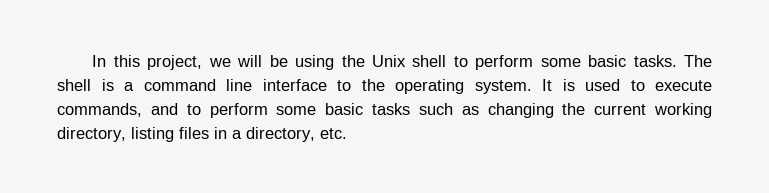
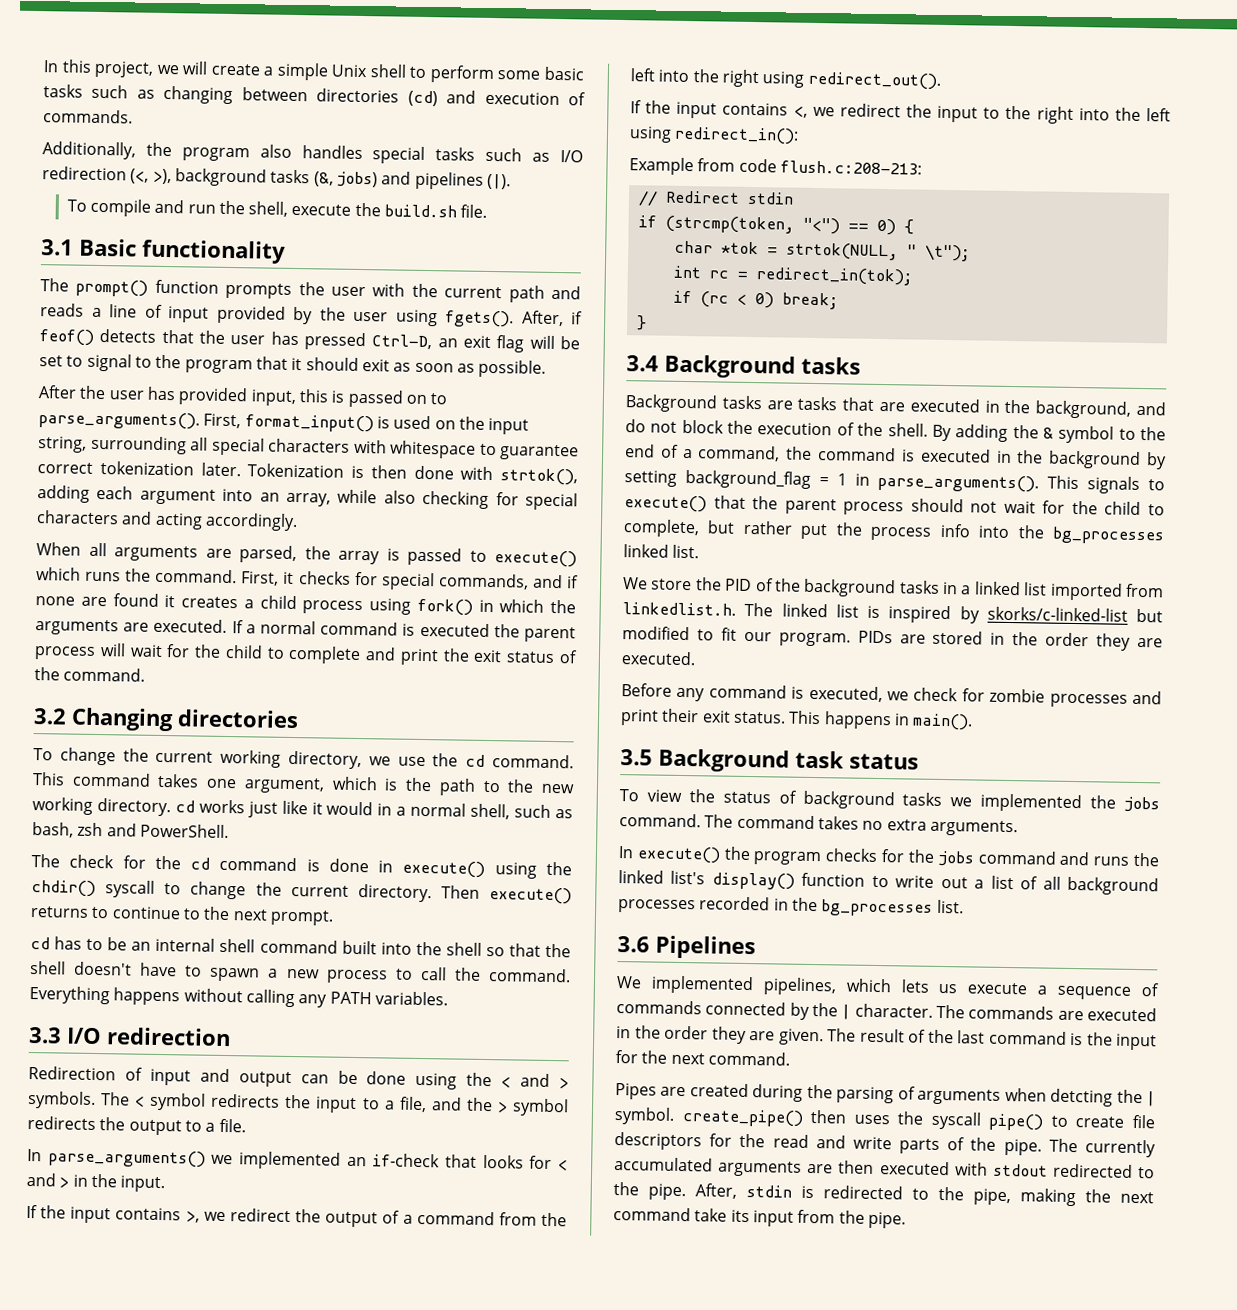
[269,55,365,70] be using the -> [210,62,329,81] create a simple
[633,55,713,67] [57,79,712,94] [57,103,712,118] [57,127,347,142] tasks. The shell is a command line interface to the operating system. It is used to execute commands, and to perform some basic tasks such as changing the current working directory, listing files in a directory, etc. -> [43,84,587,107] [43,109,133,124] [42,141,584,164] [42,166,511,190] [66,198,488,218] [41,238,286,264] [40,278,581,303] [40,303,583,328] [39,328,580,353] [39,353,547,378] [38,385,448,408] [38,411,530,435] [38,435,579,461] [37,461,578,486] [37,485,578,511] [36,510,298,532] [36,542,577,568] [36,567,579,591] [35,593,576,616] [35,618,576,643] [34,643,578,666] [34,667,146,682] [33,707,299,732] [33,747,574,770] [32,772,576,796] [32,797,573,820] [32,822,229,839] [31,854,572,879] [31,880,572,905] [30,906,334,926] [30,936,571,958] [30,961,572,984] [29,985,448,1008] [28,1026,231,1047] [28,1065,570,1090] [27,1090,570,1117] [27,1115,246,1136] [27,1148,569,1171] [26,1172,166,1193] [26,1204,567,1228] [630,68,941,90] [630,100,1171,124] [629,126,800,145] [629,157,922,176] [637,190,794,207] [637,215,914,236] [673,240,971,262] [672,265,913,286] [672,290,839,310] [635,315,647,331] [626,354,861,379] [625,394,1166,419] [625,419,1166,444] [625,444,1167,470] [624,469,1165,494] [624,495,1165,516] [623,519,1165,545] [623,544,700,559] [623,577,1165,601] [622,602,1163,624] [622,626,1163,651] [621,651,696,666] [621,683,1163,708] [620,708,974,731] [620,748,919,773] [619,789,1160,813] [619,813,1018,837] [618,846,1160,867] [618,870,1159,896] [618,896,964,917] [617,935,756,960] [616,975,1160,1000] [616,1000,1157,1022] [616,1025,1157,1051] [615,1050,790,1066] [615,1083,1156,1107] [614,1107,1155,1131] [614,1131,1156,1158] [614,1156,1155,1179] [613,1181,1154,1207] [613,1206,906,1229] tasks such as changing between directories (cd) and execution of commands. // Additionally, the program also handles special tasks such as I/O redirection (<, >), background tasks (&, jobs) and pipelines (|). // To compile and run the shell, execute the build.sh file. // 3.1 Basic functionality // The prompt() function prompts the user with the current path and reads a line of input provided by the user using fgets(). After, if feof() detects that the user has pressed Ctrl-D, an exit flag will be set to signal to the program that it should exit as soon as possible. // After the user has provided input, this is passed on to parse_arguments(). First, format_input() is used on the input string, surrounding all special characters with whitespace to guarantee correct tokenization later. Tokenization is then done with strtok(), adding each argument into an array, while also checking for special characters and acting accordingly. // When all arguments are parsed, the array is passed to execute() which runs the command. First, it checks for special commands, and if none are found it creates a child process using fork() in which the arguments are executed. If a normal command is executed the parent process will wait for the child to complete and print the exit status of the command. // 3.2 Changing directories // To change the current working directory, we use the cd command. This command takes one argument, which is the path to the new working directory. cd works just like it would in a normal shell, such as bash, zsh and PowerShell. // The check for the cd command is done in execute() using the chdir() syscall to change the current directory. Then execute() returns to continue to the next prompt. // cd has to be an internal shell command built into the shell so that the shell doesn't have to spawn a new process to call the command. Everything happens without calling any PATH variables. // 3.3 I/O redirection // Redirection of input and output can be done using the < and > symbols. The < symbol redirects the input to a file, and the > symbol redirects the output to a file. // In parse_arguments() we implemented an if-check that looks for < and > in the input. // If the input contains >, we redirect the output of a command from the left into the right using redirect_out(). // If the input contains <, we redirect the input to the right into the left using redirect_in(): // Example from code flush.c:208-213: // // Redirect stdin // if (strcmp(token, "<") == 0) { // char *tok = strtok(NULL, " \t"); // int rc = redirect_in(tok); // if (rc < 0) break; // } // 3.4 Background tasks // Background tasks are tasks that are executed in the background, and do not block the execution of the shell. By adding the & symbol to the end of a command, the command is executed in the background by setting background_flag = 1 in parse_arguments(). This signals to execute() that the parent process should not wait for the child to complete, but rather put the process info into the bg_processes linked list. // We store the PID of the background tasks in a linked list imported from linkedlist.h. The linked list is inspired by skorks/c-linked-list but modified to fit our program. PIDs are stored in the order they are executed. // Before any command is executed, we check for zombie processes and print their exit status. This happens in main(). // 3.5 Background task status // To view the status of background tasks we implemented the jobs command. The command takes no extra arguments. // In execute() the program checks for the jobs command and runs the linked list's display() function to write out a list of all background processes recorded in the bg_processes list. // 3.6 Pipelines // We implemented pipelines, which lets us execute a sequence of commands connected by the | character. The commands are executed in the order they are given. The result of the last command is the input for the next command. // Pipes are created during the parsing of arguments when detcting the | symbol. create_pipe() then uses the syscall pipe() to create file descriptors for the read and write parts of the pipe. The currently accumulated arguments are then executed with stdout redirected to the pipe. After, stdin is redirected to the pipe, making the next command take its input from the pipe.

